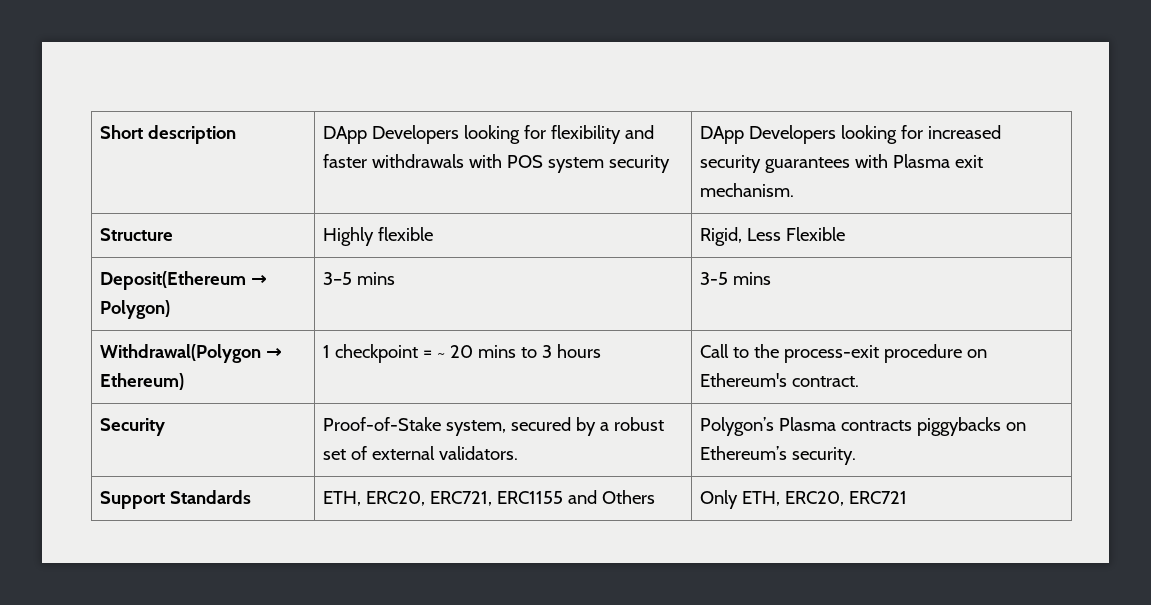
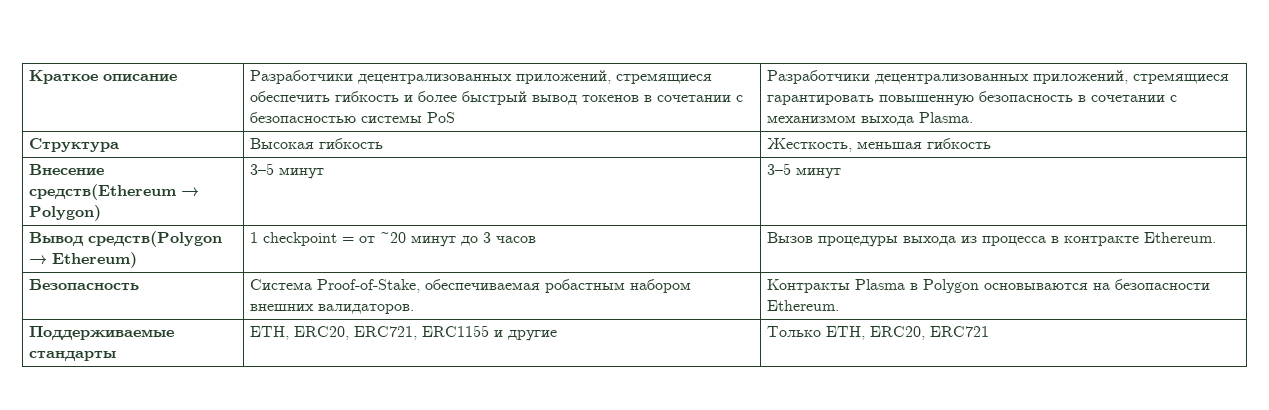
[99,125,236,144] [322,125,654,144] [322,154,670,173] [699,125,1001,144] [699,154,983,173] [699,183,794,197] [99,228,173,241] [322,227,433,246] [699,227,845,246] [99,271,246,290] Short description | DApp Developers looking for flexibility and faster withdrawals with POS system security | DApp Developers looking for increased security guarantees with Plasma exit mechanism. // Structure | Highly flexible | Rigid, Less Flexible // Deposit(Ethereum -> [28,70,177,84] [249,70,712,84] [249,91,743,105] [249,112,455,123] [766,70,1229,84] [766,91,1177,106] [766,112,973,126] [28,138,119,152] [249,138,383,149] [766,138,991,152] [28,164,104,175] [28,184,176,200] Краткое описание | Разработчики децентрализованных приложений, стремящиеся обеспечить гибкость и более быстрый вывод токенов в сочетании с безопасностью системы PoS | Разработчики децентрализованных приложений, стремящиеся гарантировать повышенную безопасность в сочетании с механизмом выхода Plasma. // Структура | Высокая гибкость | Жесткость, меньшая гибкость // Внесение средств(Ethereum
[356,272,395,285] [699,272,771,285] [99,344,261,363] mins | 3-5 mins // Withdrawal(Polygon -> [278,167,324,179] [766,163,841,179] [28,231,222,247] минут | 3–5 минут // Вывод средств(Polygon
[436,344,601,358] [699,344,987,363] [699,373,859,387] [99,418,165,436] [322,417,664,436] [322,446,518,460] [699,417,1026,436] [699,446,856,465] [99,490,251,509] ~ 20 mins to 3 hours | Call to the process-exit procedure on Ethereum's contract. // Security | Proof-of-Stake system, secured by a robust set of external validators. | Polygon’s Plasma contracts piggybacks on Ethereum’s security. // Support Standards -> [358,232,536,247] [766,232,1216,247] [28,279,139,290] [249,279,691,293] [249,304,414,314] [766,279,1210,293] [766,300,839,311] [28,326,174,340] [28,351,116,361] от ~20 минут до 3 часов | Вызов процедуры выхода из процесса в контракте Ethereum. // Безопасность | Система Proof-of-Stake, обеспечиваемая робастным набором внешних валидаторов. | Контракты Plasma в Polygon основываются на безопасности Ethereum. // Поддерживаемые стандарты
[567,490,655,504] [699,490,738,509] and Others | Only -> [493,330,557,341] [766,326,821,337] и другие | Только

